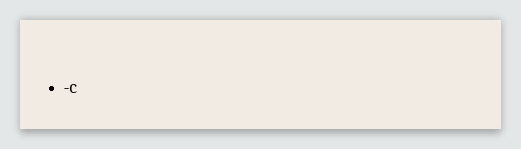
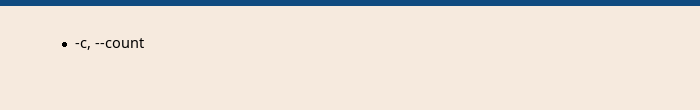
[64,84,78,93] -c -> [74,38,144,50] -c, --count

